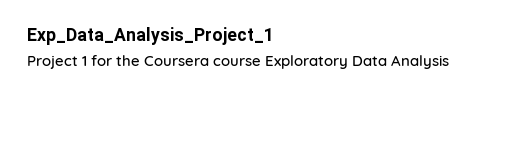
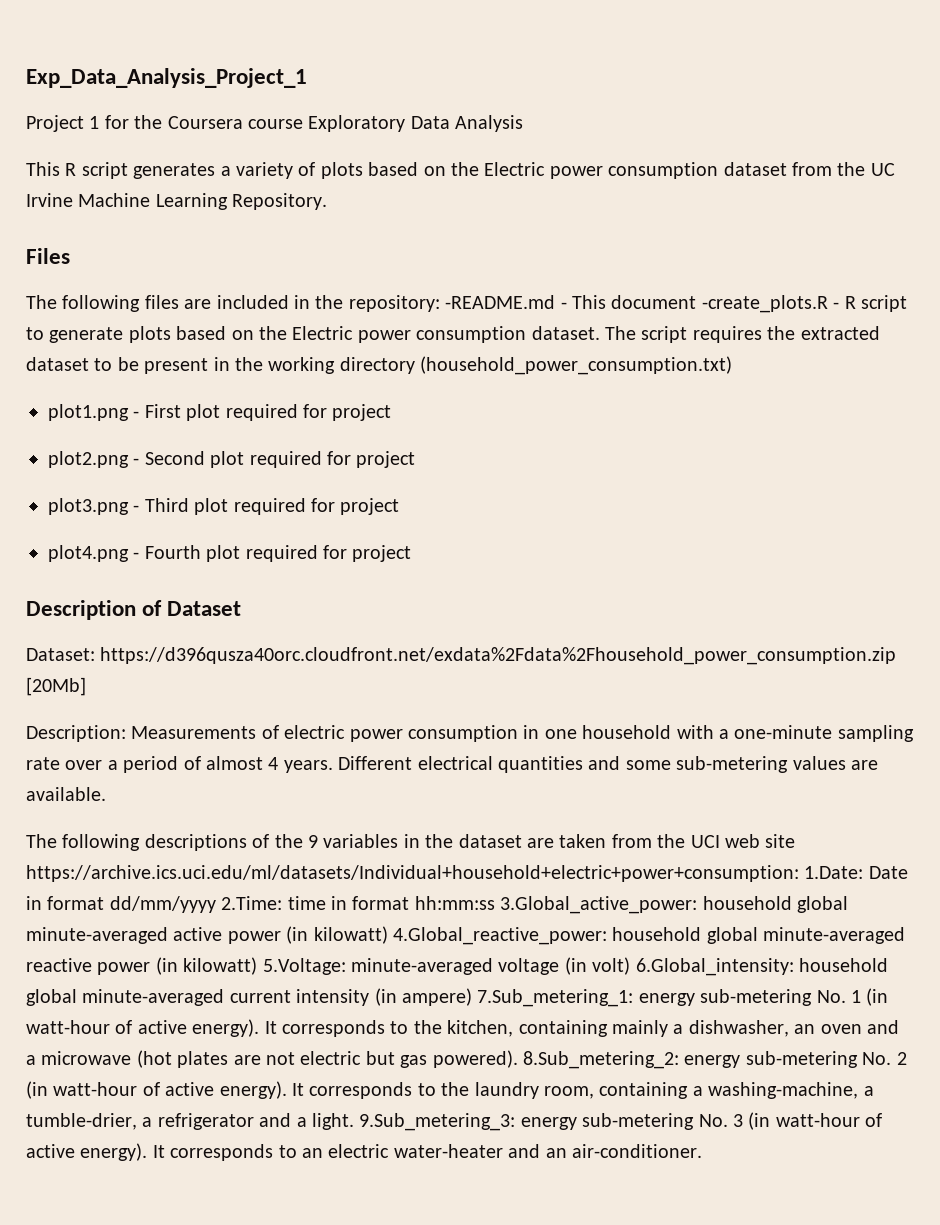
(450, 62) none -> [26,162,895,179] [26,193,328,210] [26,248,70,264] [26,295,907,313] [26,326,880,343] [26,356,733,375] [48,404,392,421] [48,451,416,468] [48,498,400,515] [48,545,412,562] [26,600,242,620] [26,647,897,665] [26,677,86,696] [26,725,914,742] [26,756,878,773] [26,787,106,801] [26,834,796,851] [26,865,908,882] [26,896,848,914] [26,926,906,945] [26,957,888,976] [26,988,889,1007] [26,1019,899,1037] [26,1050,907,1069] [26,1081,874,1099] [26,1112,883,1131] [26,1143,702,1161] // This R script generates a variety of plots based on the Electric power consumption dataset from the UC Irvine Machine Learning Repository. // Files // The following files are included in the repository: -README.md - This document -create_plots.R - R script to generate plots based on the Electric power consumption dataset. The script requires the extracted dataset to be present in the working directory (household_power_consumption.txt) // plot1.png - First plot required for project // plot2.png - Second plot required for project // plot3.png - Third plot required for project // plot4.png - Fourth plot required for project // Description of Dataset // Dataset: https://d396qusza40orc.cloudfront.net/exdata%2Fdata%2Fhousehold_power_consumption.zip [20Mb] // Description: Measurements of electric power consumption in one household with a one-minute sampling rate over a period of almost 4 years. Different electrical quantities and some sub-metering values are available. // The following descriptions of the 9 variables in the dataset are taken from the UCI web site https://archive.ics.uci.edu/ml/datasets/Individual+household+electric+power+consumption: 1.Date: Date in format dd/mm/yyyy 2.Time: time in format hh:mm:ss 3.Global_active_power: household global minute-averaged active power (in kilowatt) 4.Global_reactive_power: household global minute-averaged reactive power (in kilowatt) 5.Voltage: minute-averaged voltage (in volt) 6.Global_intensity: household global minute-averaged current intensity (in ampere) 7.Sub_metering_1: energy sub-metering No. 1 (in watt-hour of active energy). It corresponds to the kitchen, containing mainly a dishwasher, an oven and a microwave (hot plates are not electric but gas powered). 8.Sub_metering_2: energy sub-metering No. 2 (in watt-hour of active energy). It corresponds to the laundry room, containing a washing-machine, a tumble-drier, a refrigerator and a light. 9.Sub_metering_3: energy sub-metering No. 3 (in watt-hour of active energy). It corresponds to an electric water-heater and an air-conditioner.

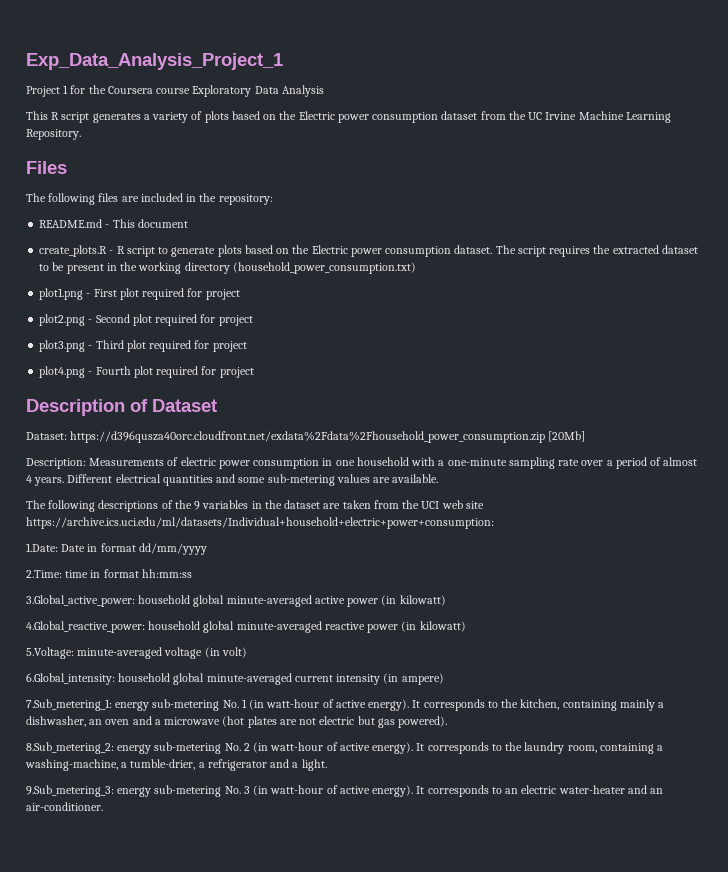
[445,295,556,309] -README.md -> [39,219,103,228] // README.md
[701,295,828,313] -create_plots.R -> [39,245,108,257] // create_plots.R
(799, 873) none -> (494, 523) //
(216, 904) none -> (207, 549) //
(495, 903) none -> (192, 573) //
(388, 935) none -> (446, 600) //
(258, 966) none -> (466, 626) //
(631, 966) none -> (247, 652) //
(472, 997) none -> (444, 679) //
(518, 1059) none -> (448, 722) //
(354, 1121) none -> (327, 765) //

